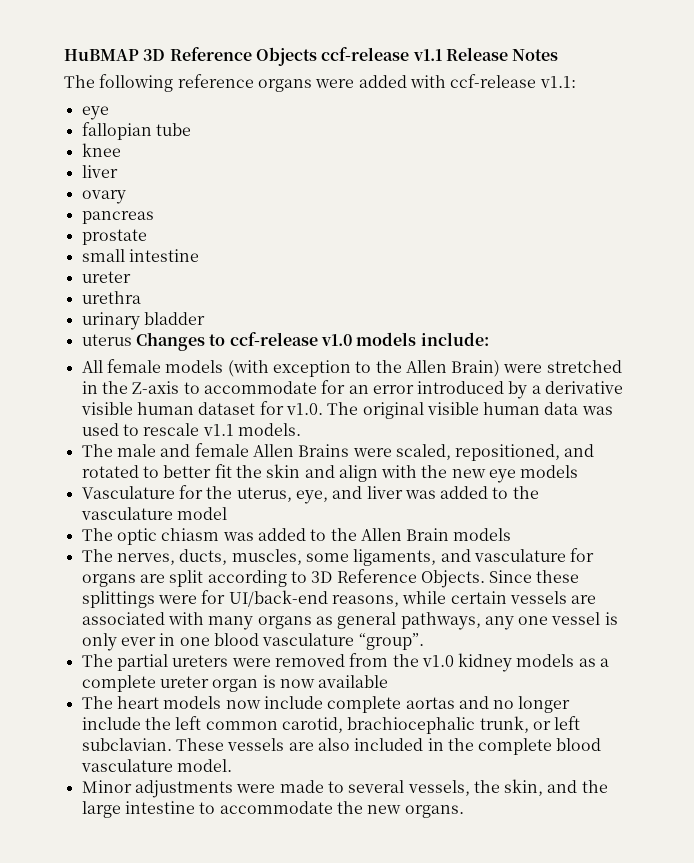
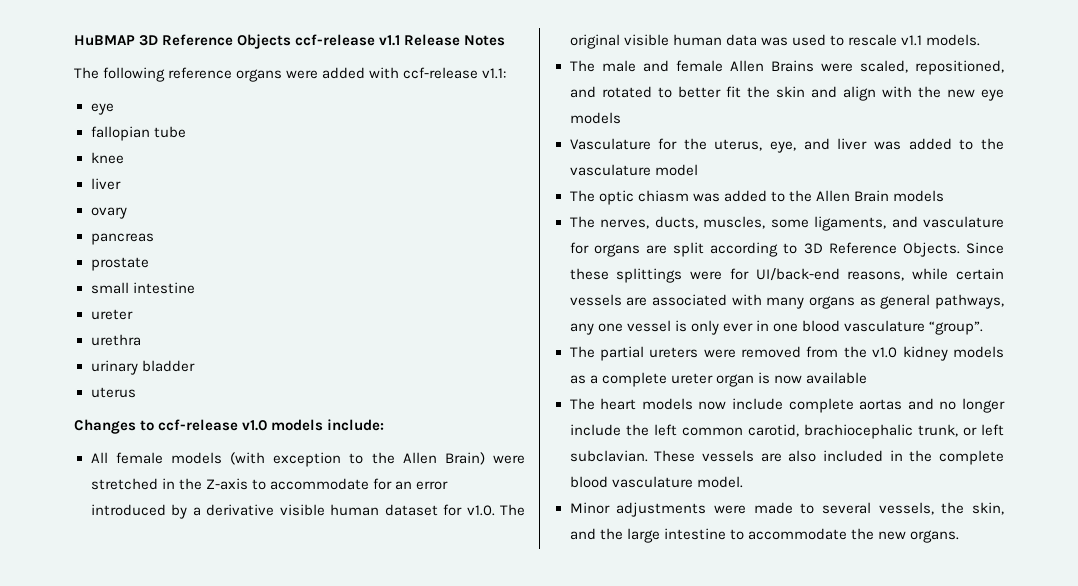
(132, 340) none -> (136, 392) //

